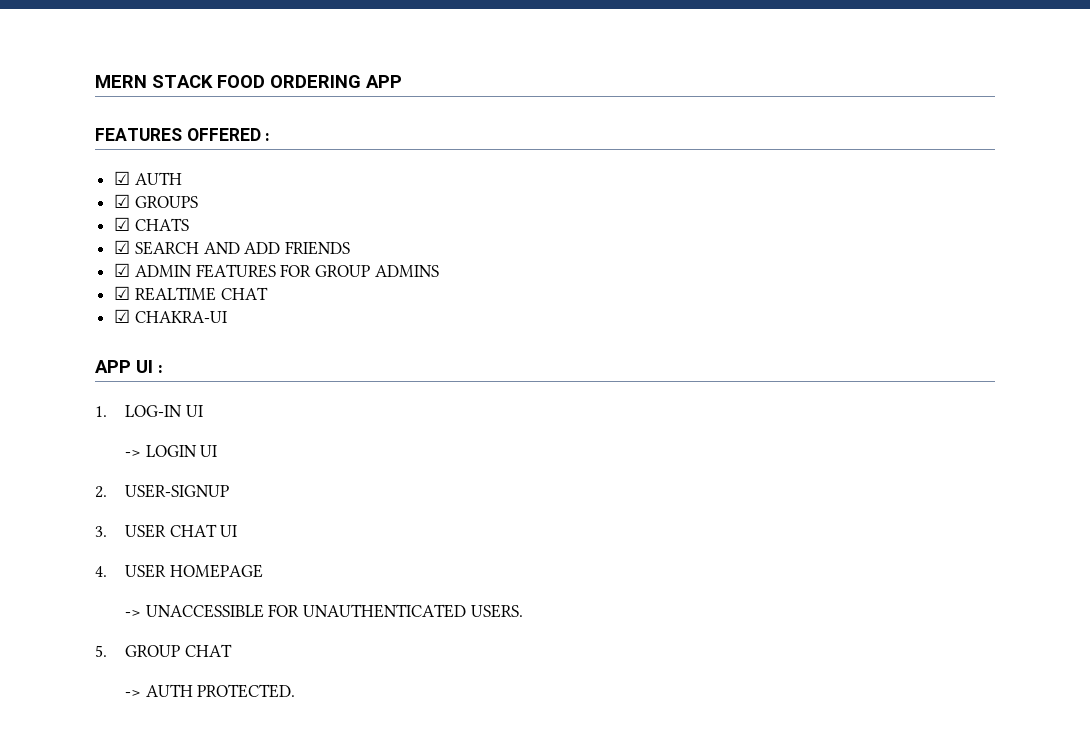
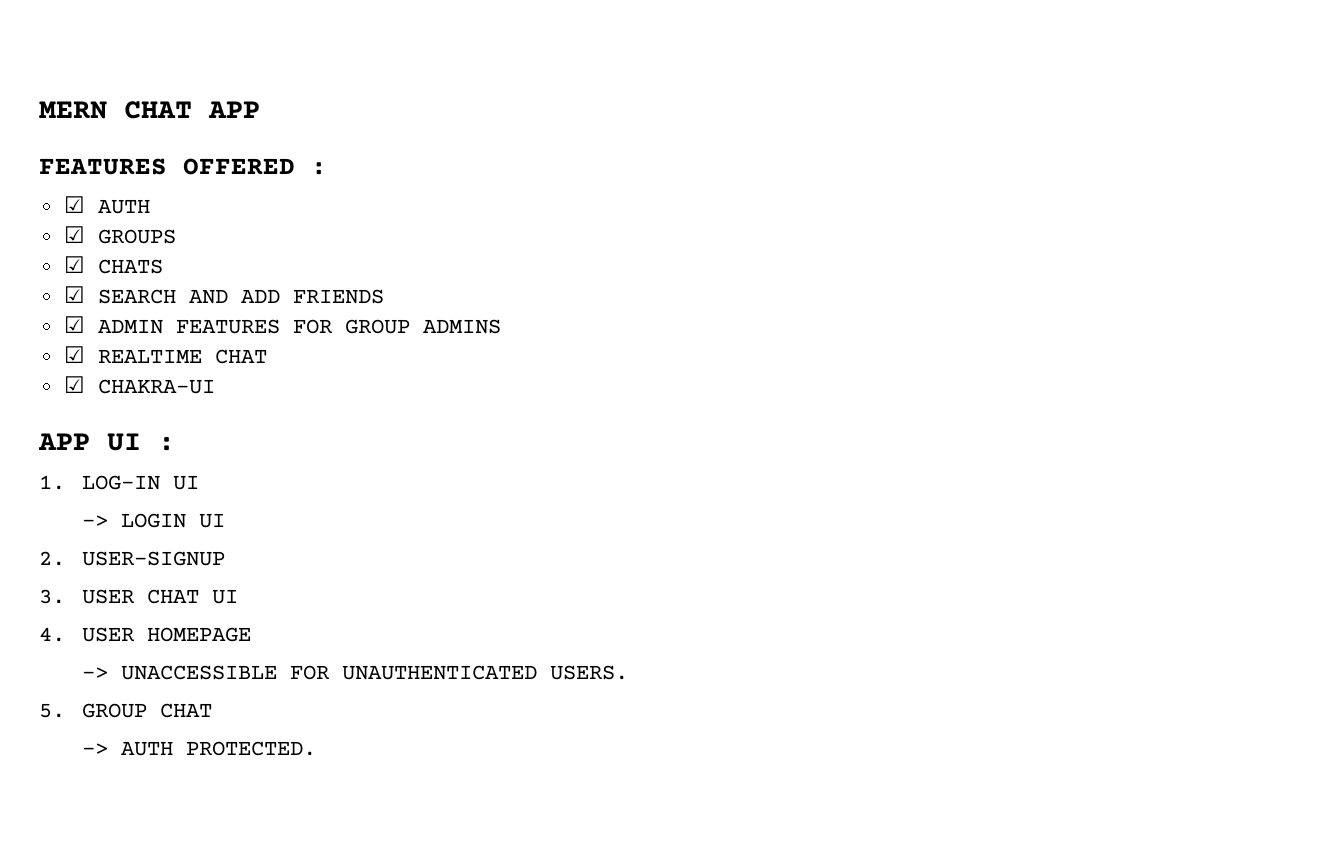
[152,75,361,88] STACK FOOD ORDERING -> [124,101,192,119] CHAT

